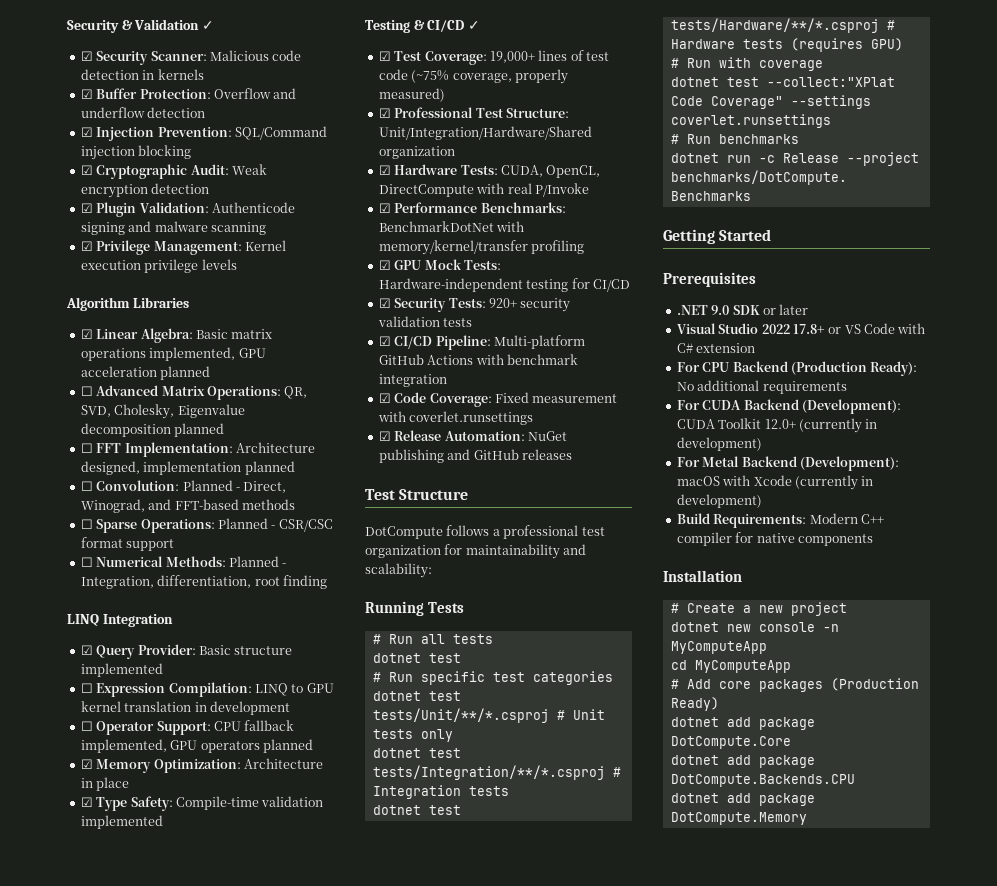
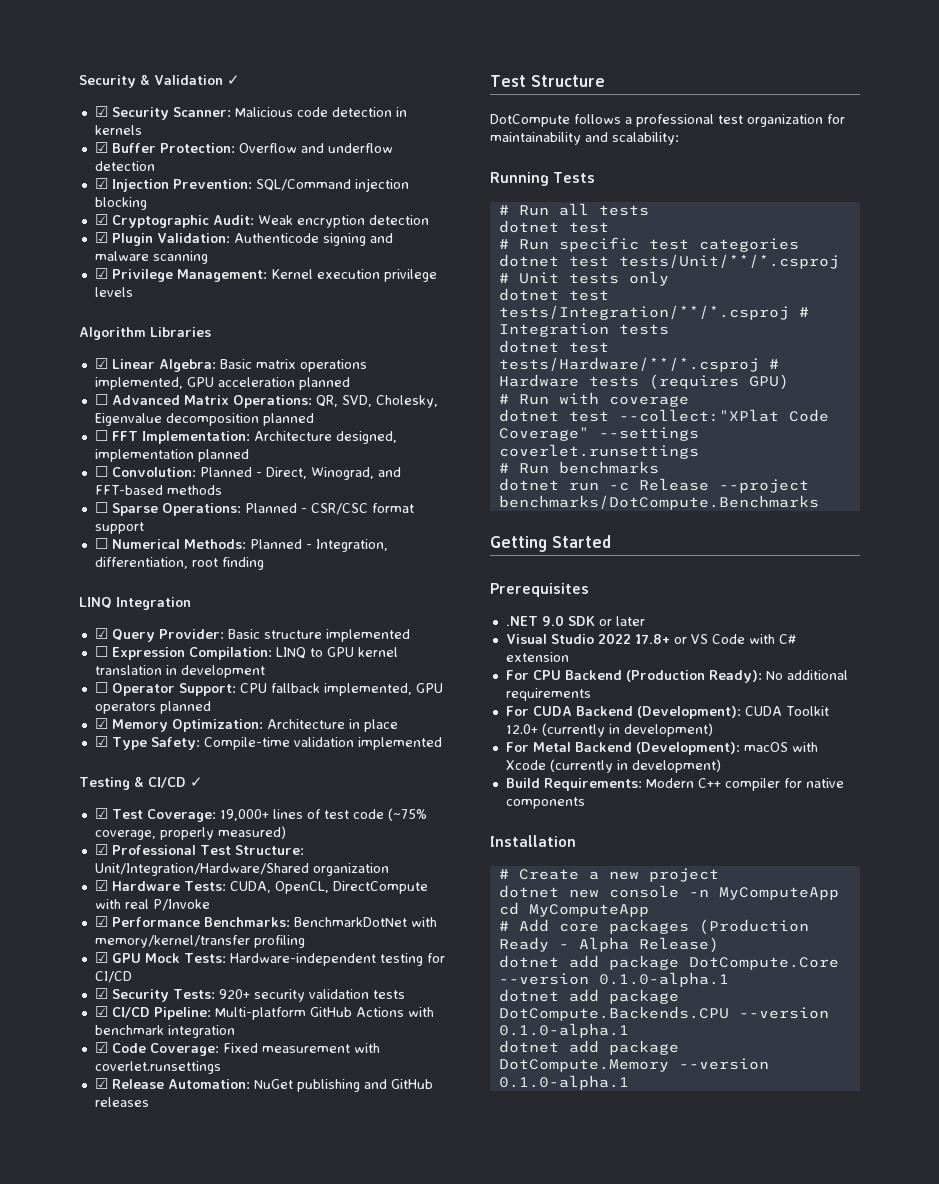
[670,697,719,711] Ready) -> [498,937,719,953] Ready - Alpha Release)
(791, 742) none -> [498,972,729,987] --version 0.1.0-alpha.1
(855, 780) none -> [738,1007,829,1019] [498,1023,629,1038] --version 0.1.0-alpha.1
(807, 818) none -> [678,1058,769,1070] [498,1075,629,1090] --version 0.1.0-alpha.1

